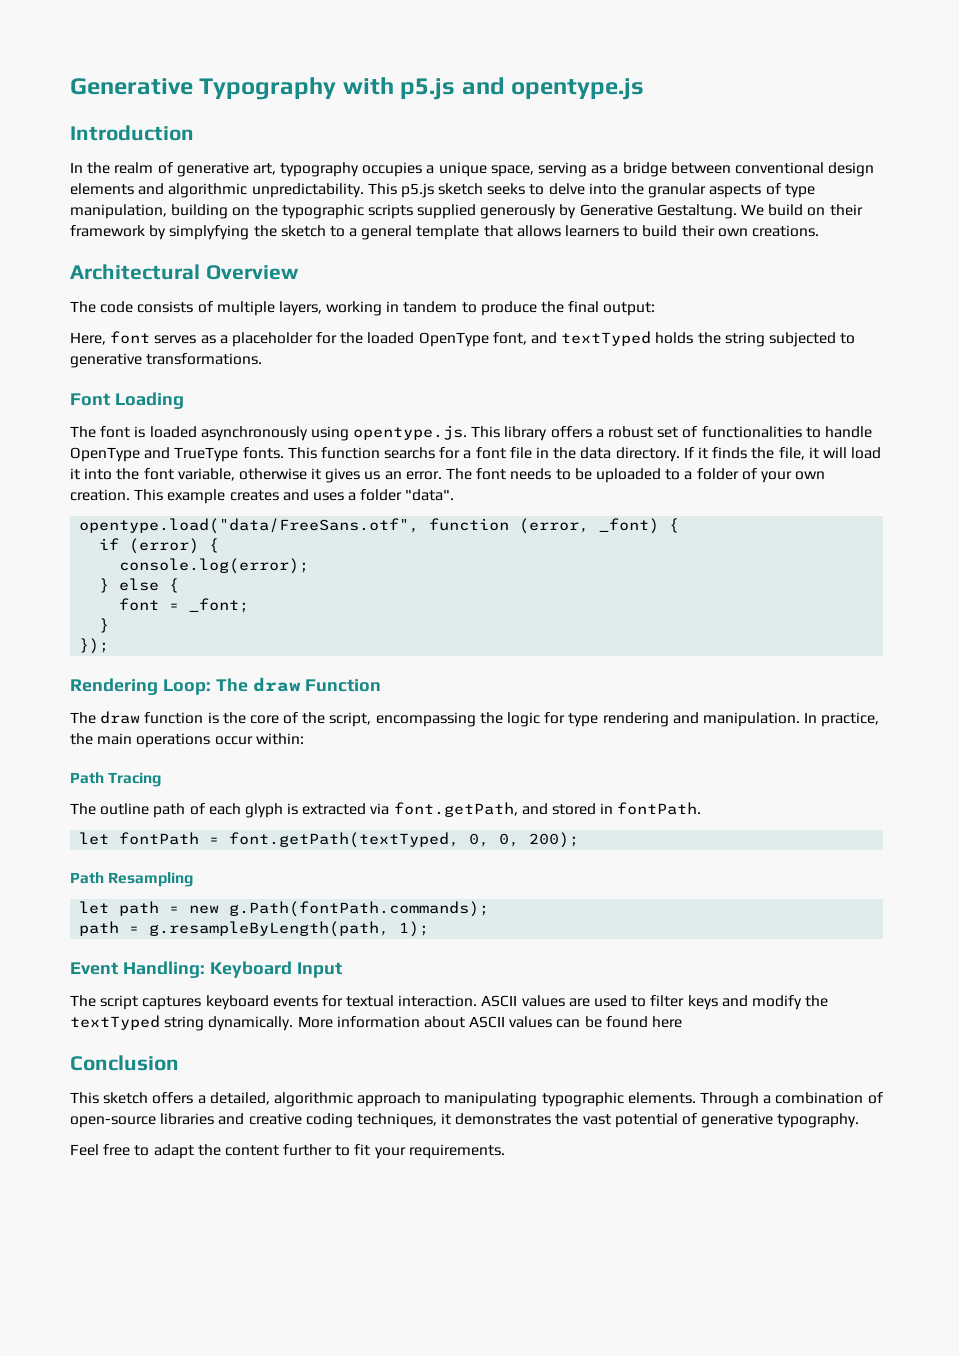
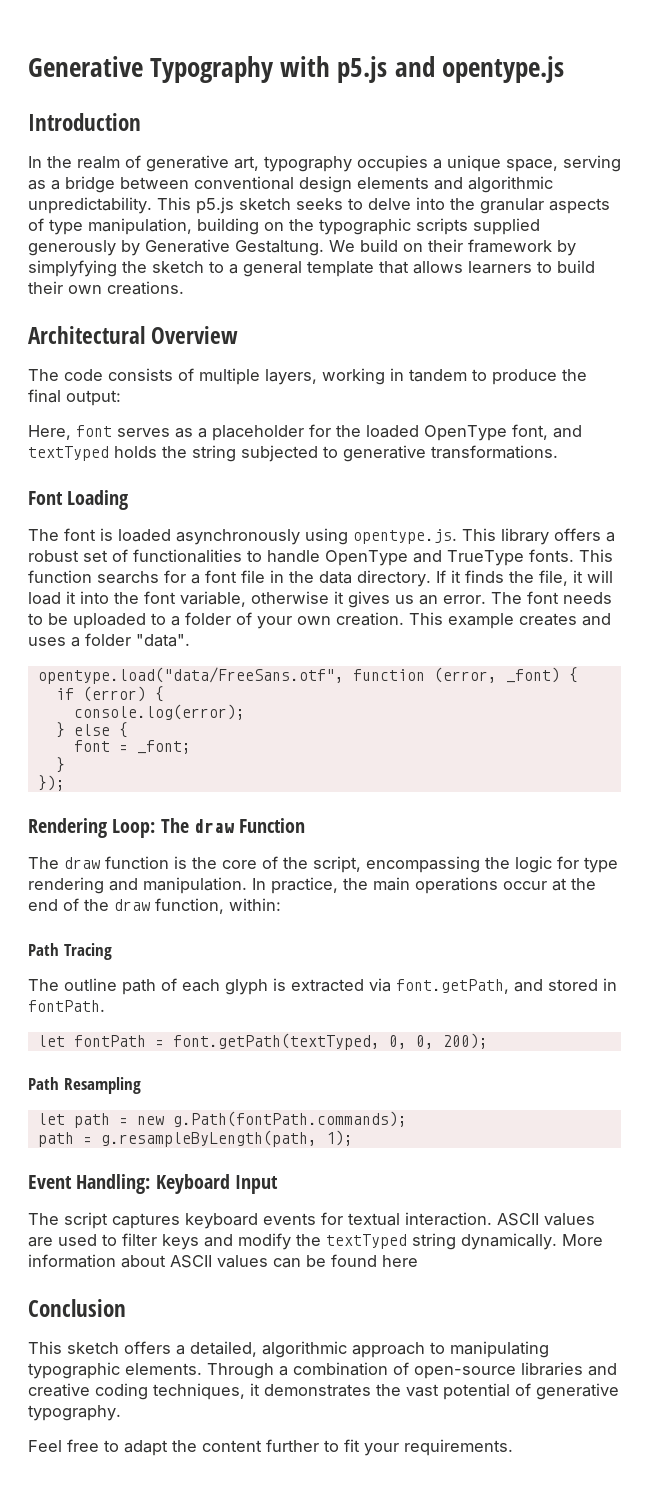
(253, 740) none -> [552,878,596,891] [28,898,224,914] at the end of the draw function,

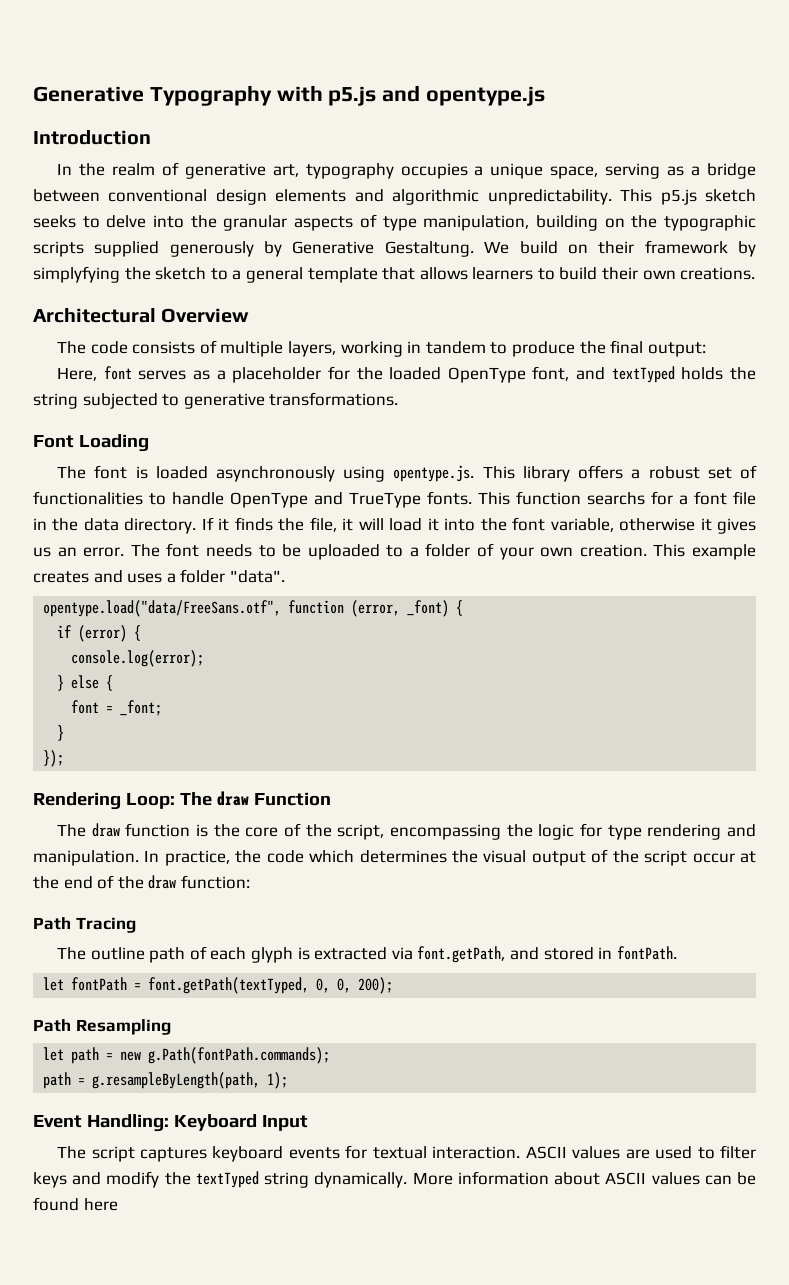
[373,877,498,894] main operations -> [266,849,688,866] code which determines the visual output of the script
[155,898,281,914] function, within: -> [180,875,250,889] function:
[28,1299,126,1317] [28,1341,549,1358] [28,1362,617,1379] [28,1383,619,1400] [28,1405,121,1421] [28,1439,513,1456] // Conclusion // This sketch offers a detailed, algorithmic approach to manipulating typographic elements. Through a combination of open-source libraries and creative coding techniques, it demonstrates the vast potential of generative typography. // Feel free to adapt the content further to fit your requirements. -> (118, 1204) none

